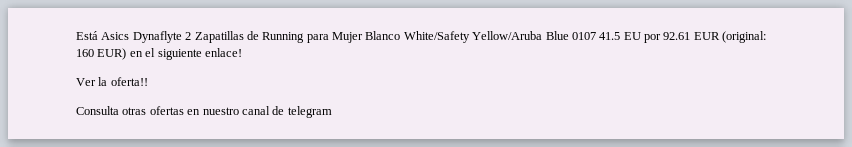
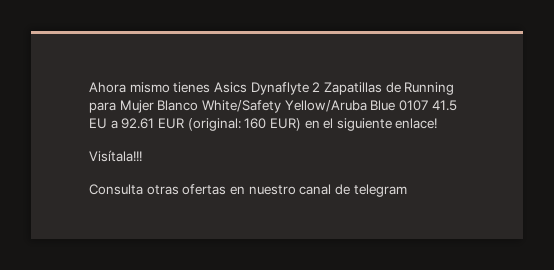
[76,31,98,40] Está -> [89,82,211,93] Ahora mismo tienes
[644,34,661,43] por -> [110,120,118,129] a
[76,77,148,86] Ver la oferta!! -> [89,150,142,162] Visítala!!!

